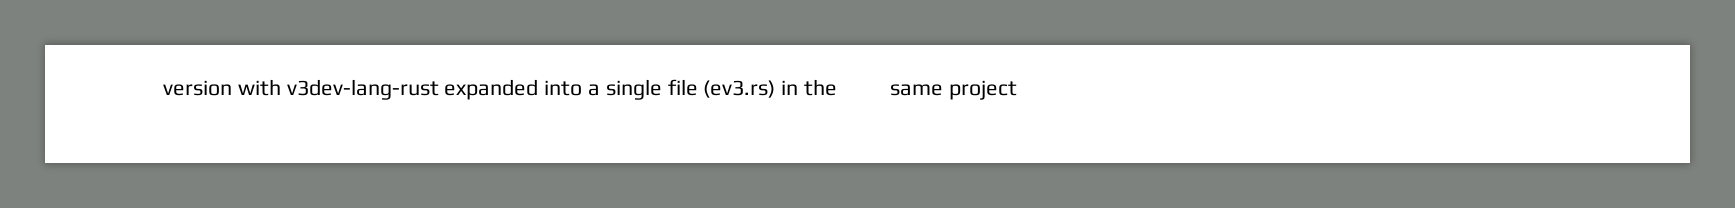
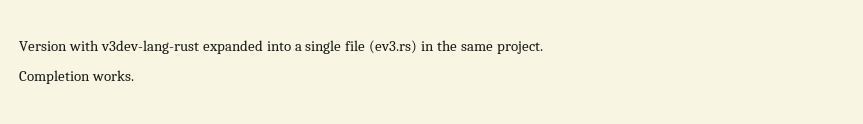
[163,80,232,96] version -> [19,41,67,51] Version
[948,80,1017,100] project -> [496,41,543,54] [19,70,134,84] project. // Completion works.

